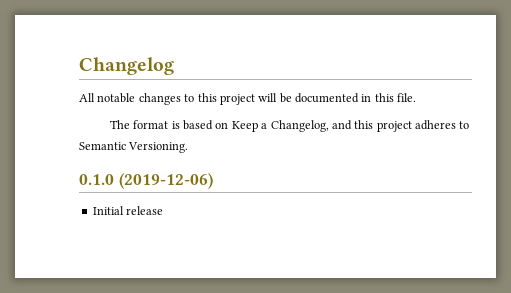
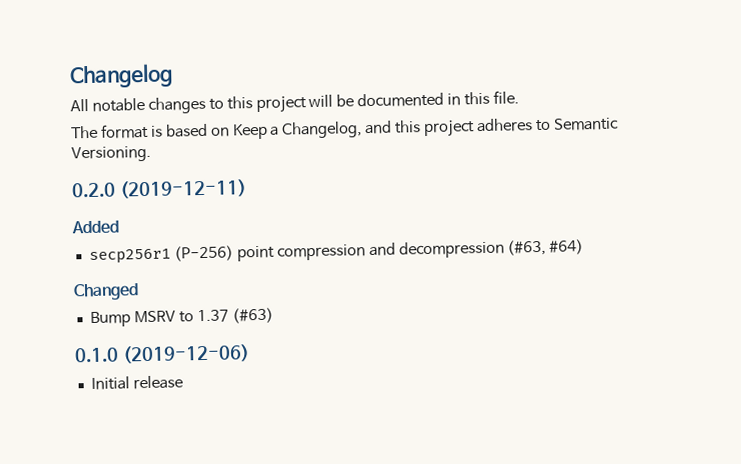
(189, 147) none -> [72,179,247,199] [71,220,119,235] [88,239,585,265] [73,283,139,301] [89,307,274,328] // 0.2.0 (2019-12-11) // Added // secp256r1 (P-256) point compression and decompression (#63, #64) // Changed // Bump MSRV to 1.37 (#63)

